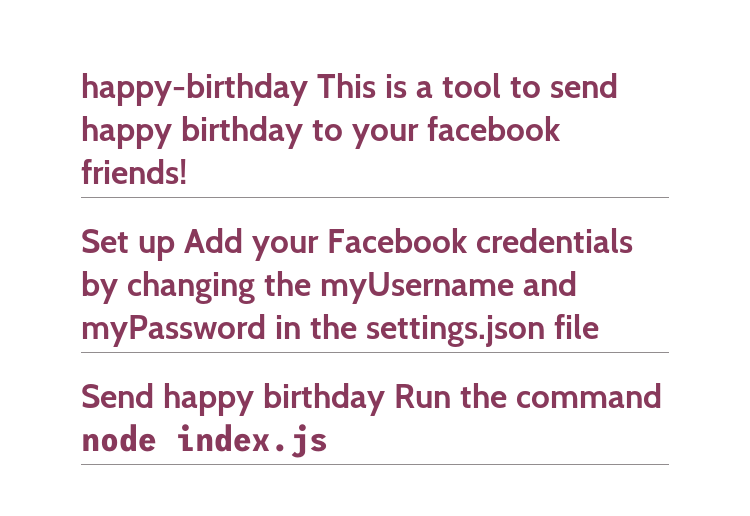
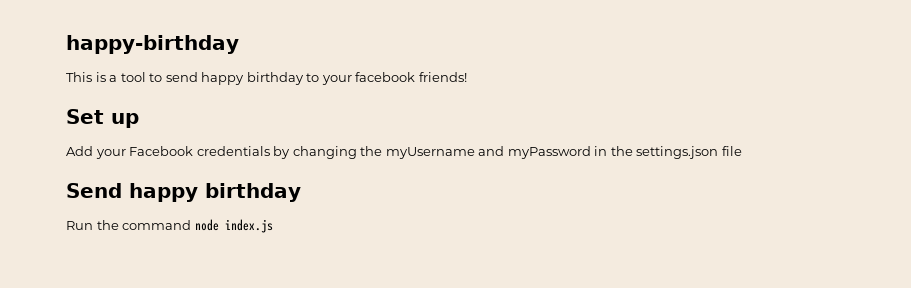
(308, 89) none -> (239, 44) //
(176, 248) none -> (139, 120) //
(386, 399) none -> (301, 192) //

